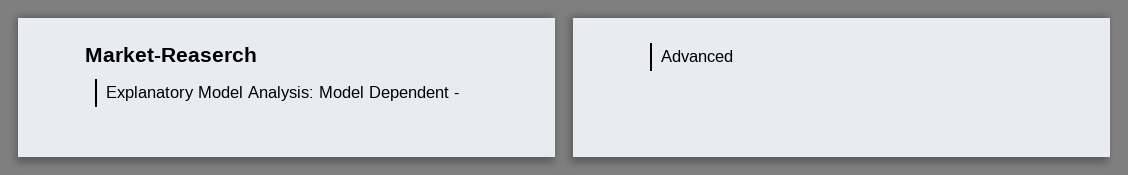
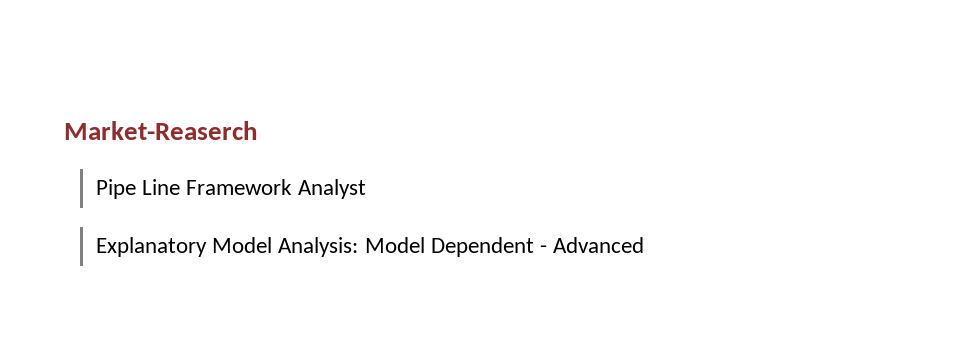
(257, 54) none -> [95,179,366,199] // Pipe Line Framework Analyst

